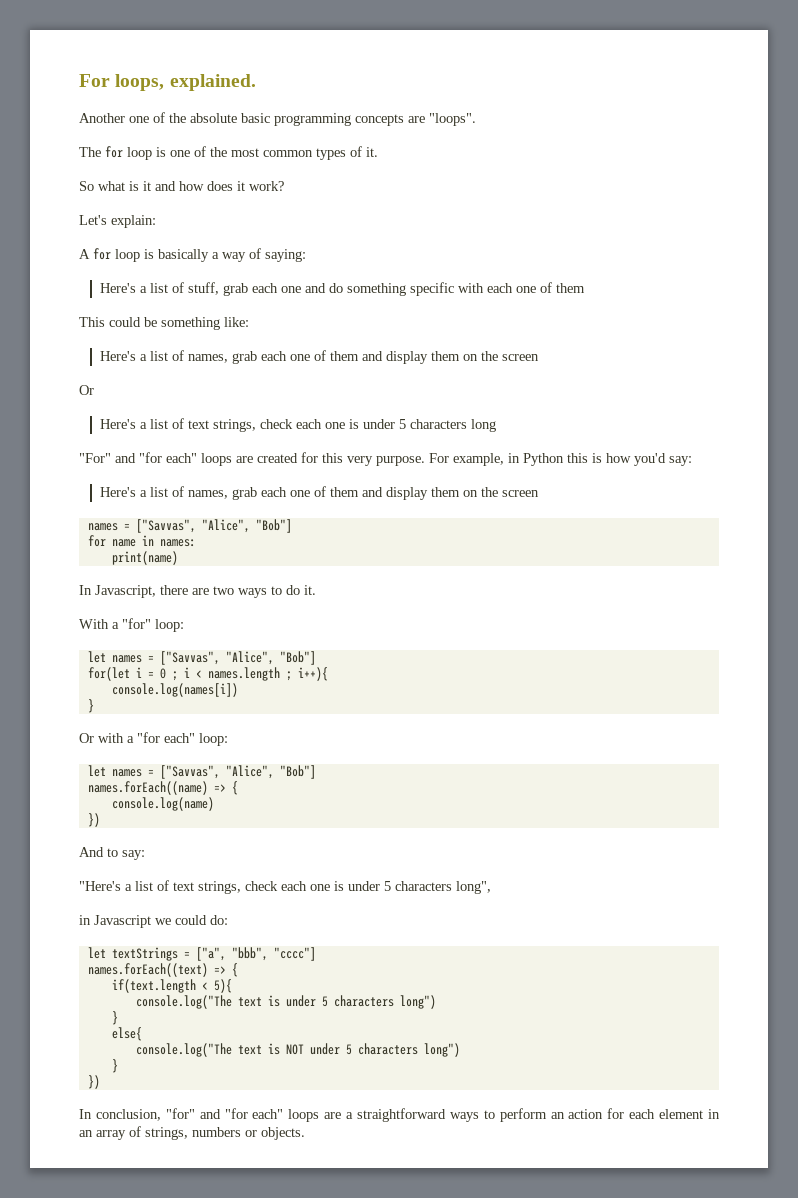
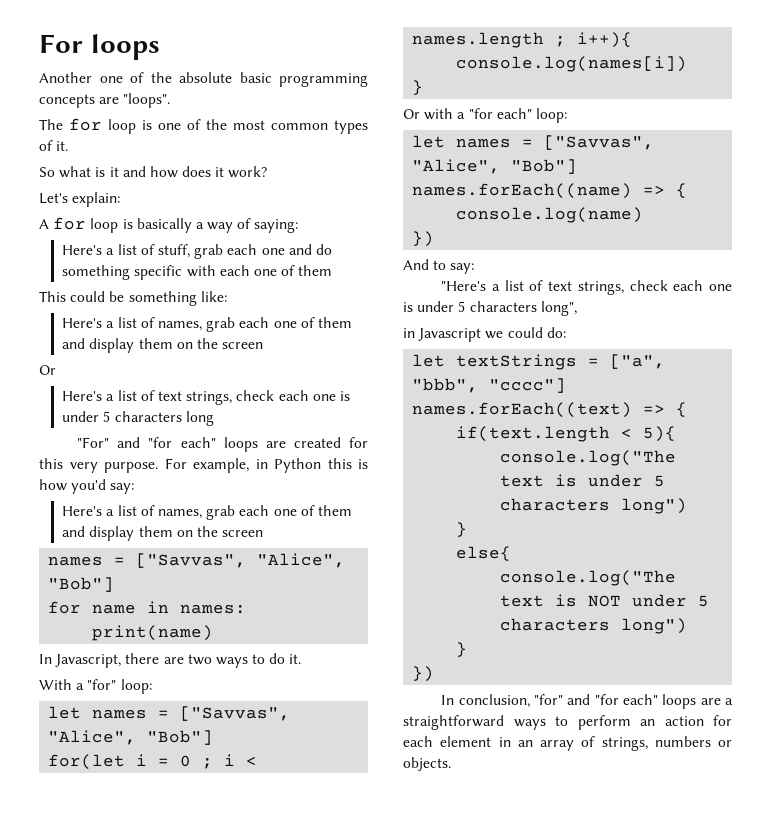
[79,74,256,91] For loops, explained. -> [39,34,160,60] For loops

